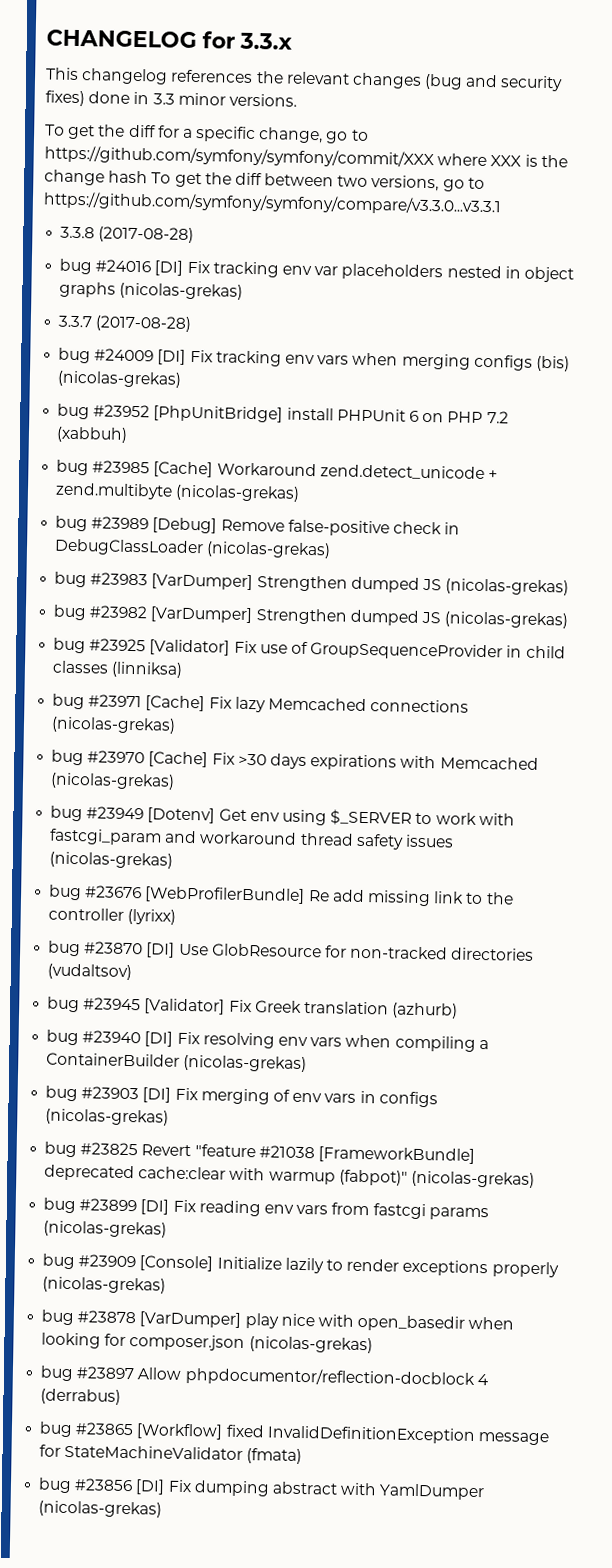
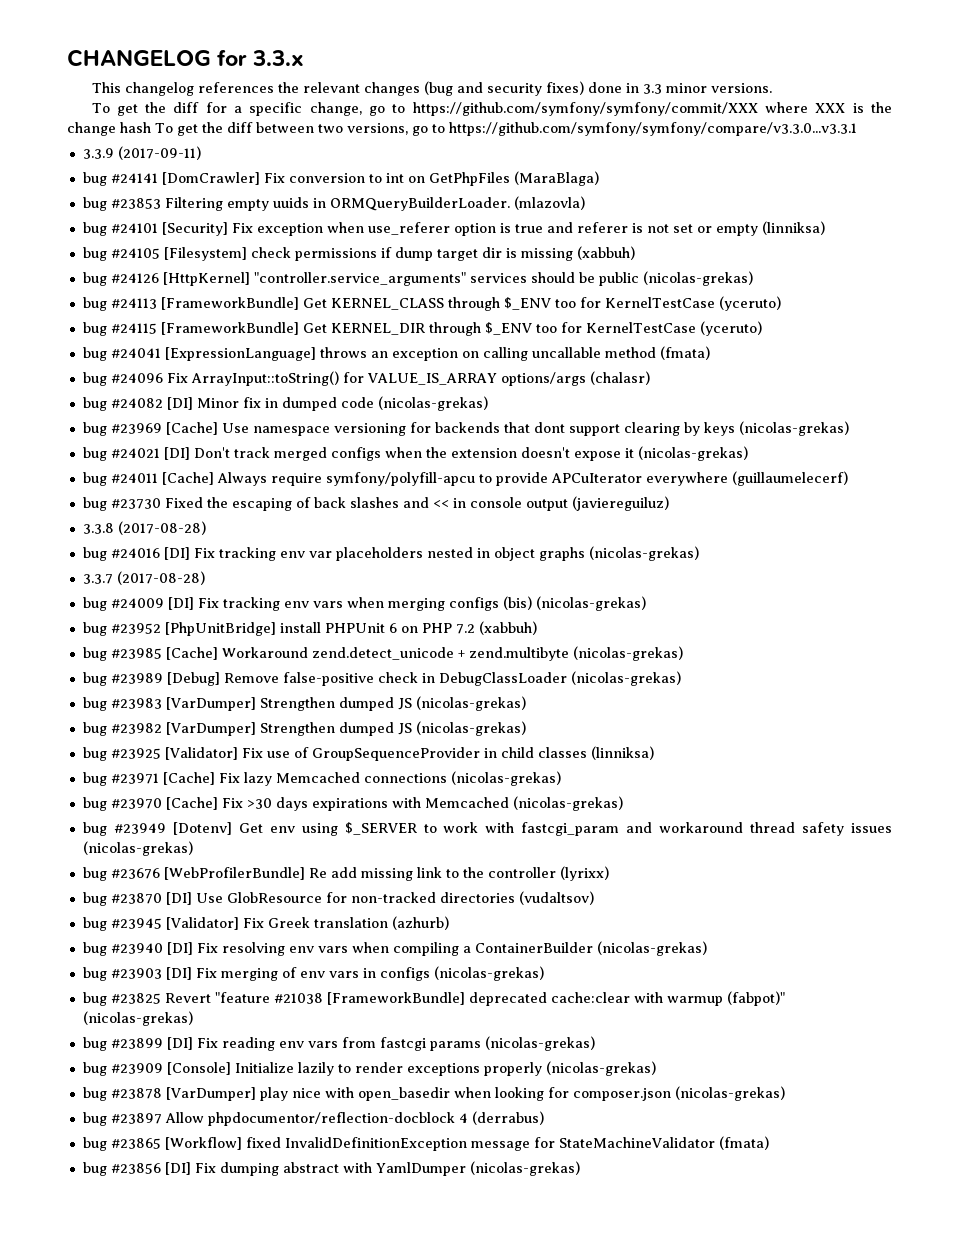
(502, 203) none -> [82,146,201,160] [82,171,599,186] [82,196,585,211] [82,221,825,236] [82,246,635,261] [82,271,753,286] [82,296,781,311] [82,321,762,336] [82,346,710,361] [82,371,650,386] [82,396,488,411] [82,421,849,436] [82,446,748,461] [82,471,848,486] [82,496,669,511] // 3.3.9 (2017-09-11) // bug #24141 [DomCrawler] Fix conversion to int on GetPhpFiles (MaraBlaga) // bug #23853 Filtering empty uuids in ORMQueryBuilderLoader. (mlazovla) // bug #24101 [Security] Fix exception when use_referer option is true and referer is not set or empty (linniksa) // bug #24105 [Filesystem] check permissions if dump target dir is missing (xabbuh) // bug #24126 [HttpKernel] "controller.service_arguments" services should be public (nicolas-grekas) // bug #24113 [FrameworkBundle] Get KERNEL_CLASS through $_ENV too for KernelTestCase (yceruto) // bug #24115 [FrameworkBundle] Get KERNEL_DIR through $_ENV too for KernelTestCase (yceruto) // bug #24041 [ExpressionLanguage] throws an exception on calling uncallable method (fmata) // bug #24096 Fix ArrayInput::toString() for VALUE_IS_ARRAY options/args (chalasr) // bug #24082 [DI] Minor fix in dumped code (nicolas-grekas) // bug #23969 [Cache] Use namespace versioning for backends that dont support clearing by keys (nicolas-grekas) // bug #24021 [DI] Don't track merged configs when the extension doesn't expose it (nicolas-grekas) // bug #24011 [Cache] Always require symfony/polyfill-apcu to provide APCuIterator everywhere (guillaumelecerf) // bug #23730 Fixed the escaping of back slashes and << in console output (javiereguiluz)

